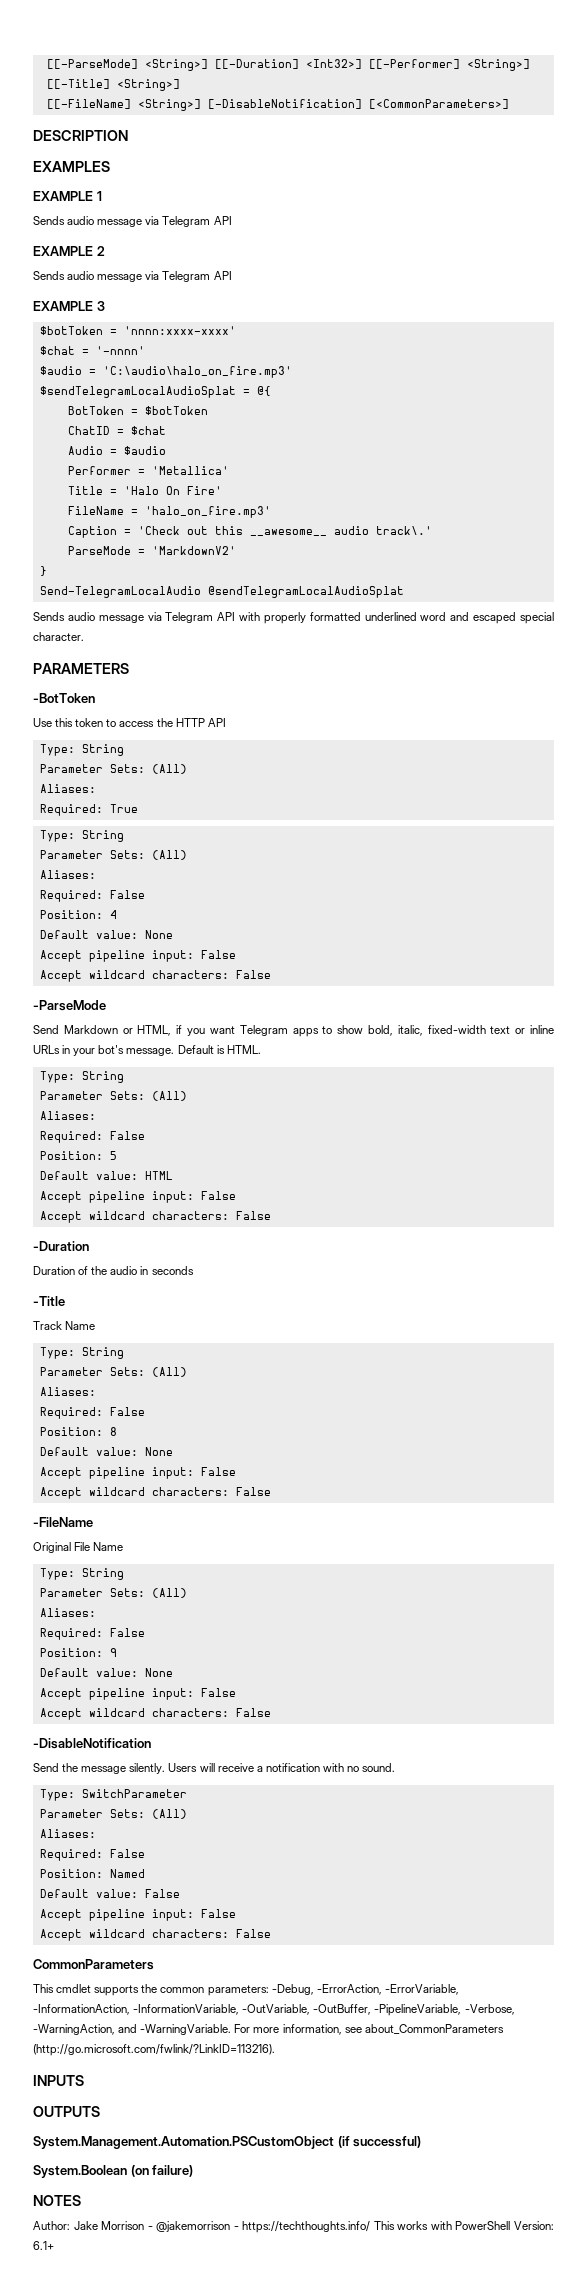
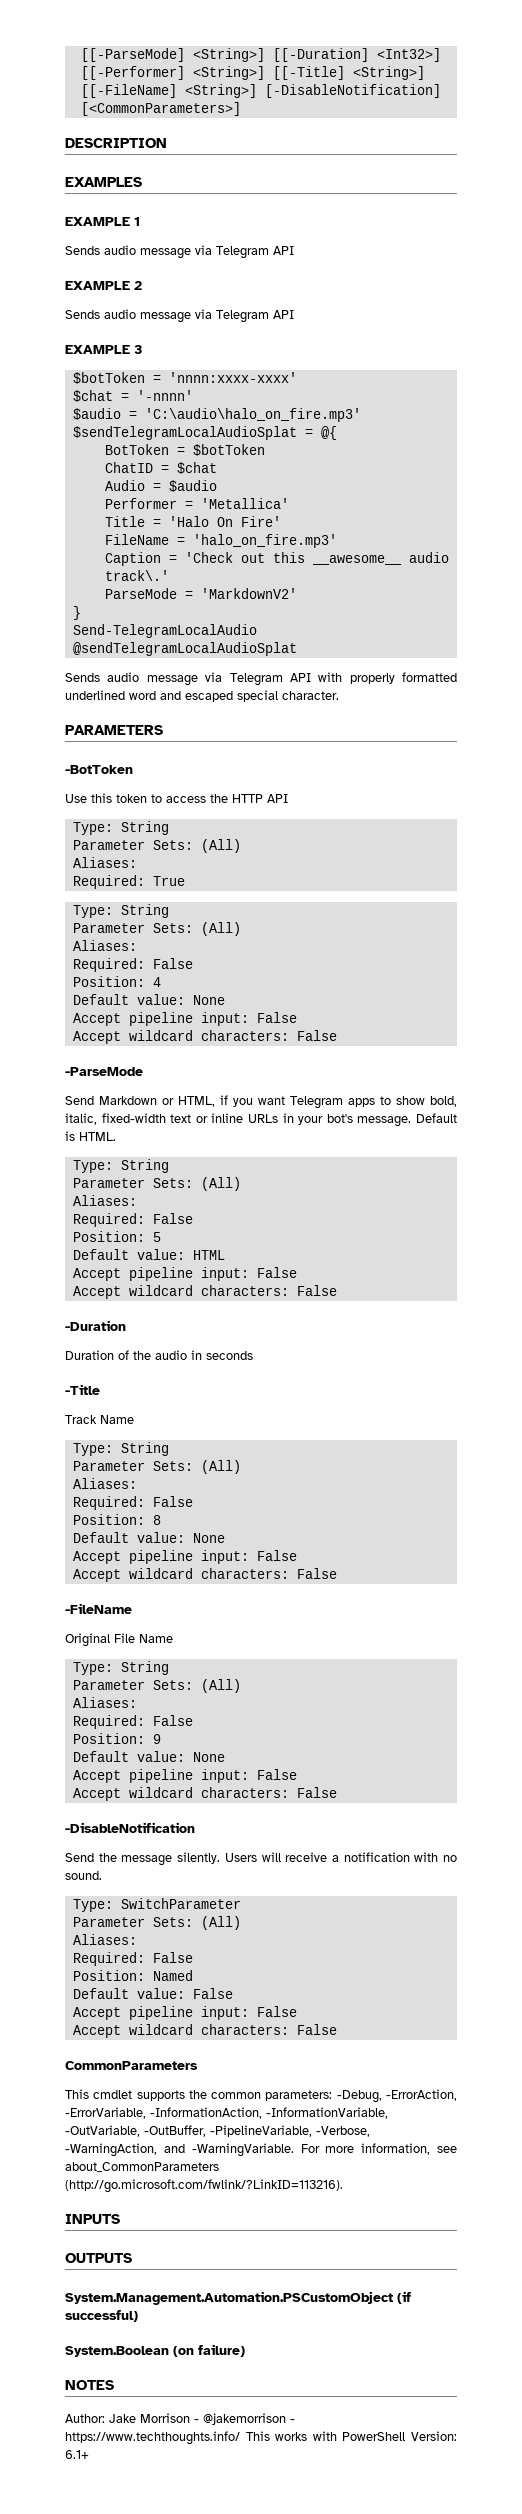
[242,2221,371,2233] https://techthoughts.info/ -> [65,2431,240,2445] https://www.techthoughts.info/

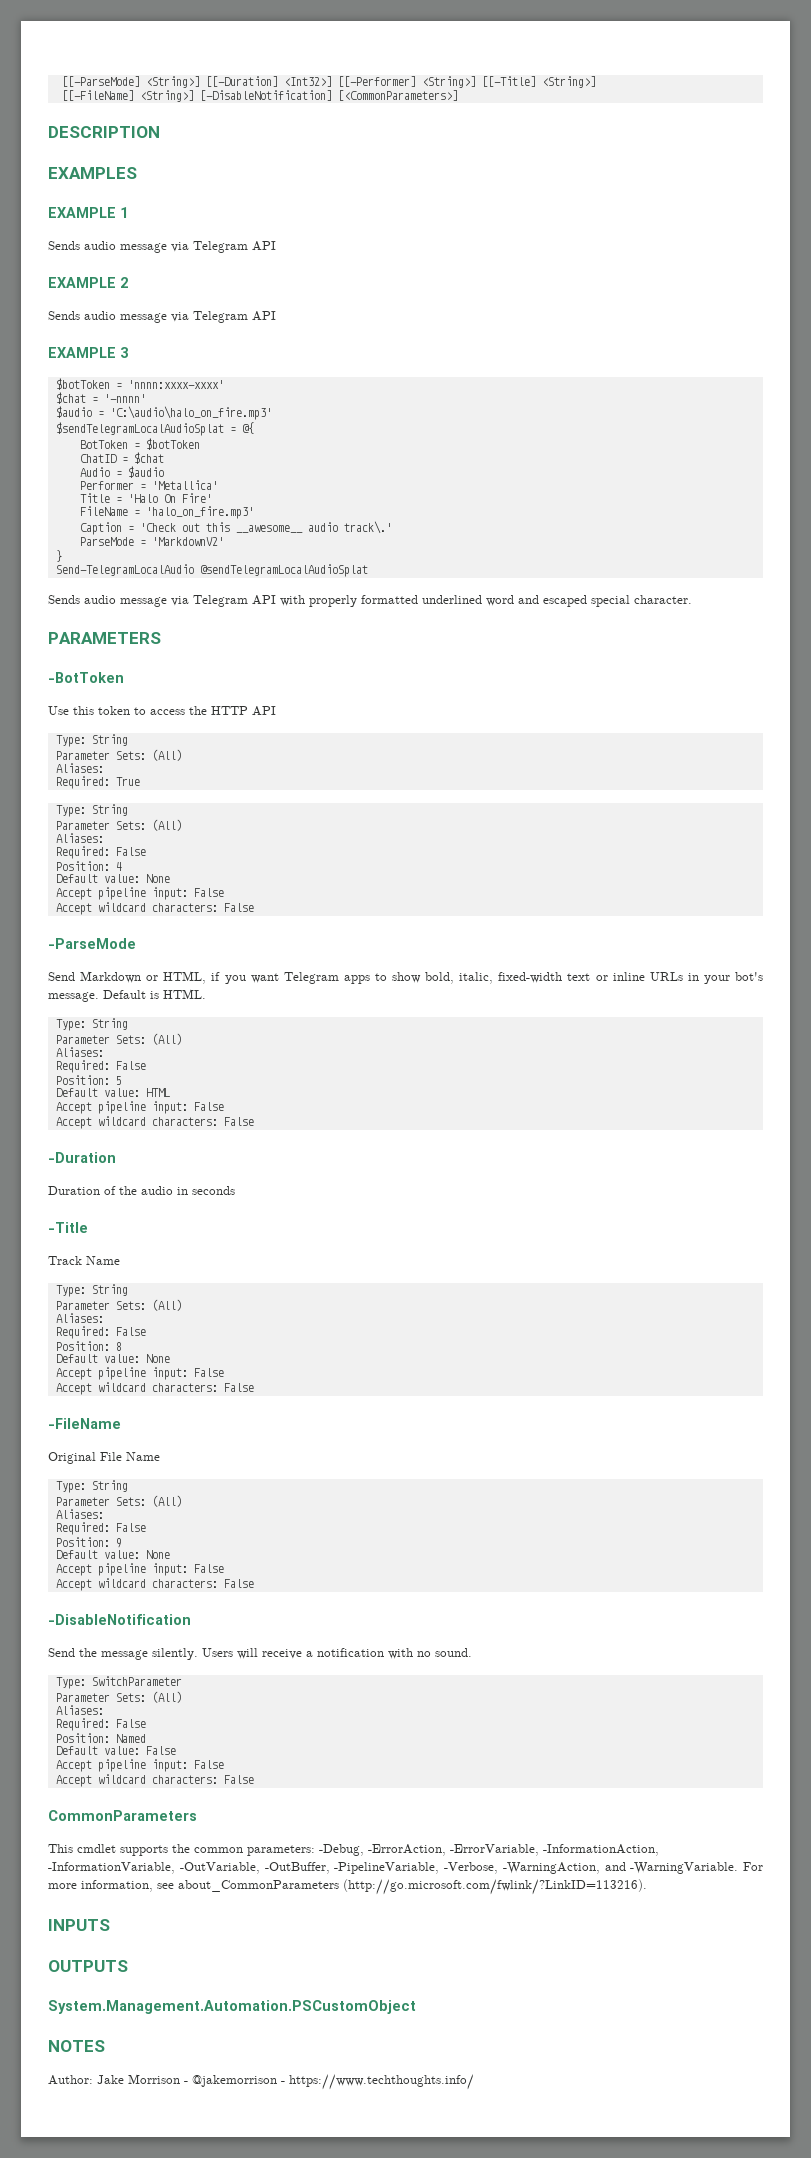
[397,2291,411,2304] [65,2310,138,2322] [65,2344,245,2357] (if successful) // System.Boolean (on failure) -> (416, 2007) none
[245,2431,457,2441] [65,2450,89,2459] This works with PowerShell Version: 6.1+ -> (474, 2082) none

